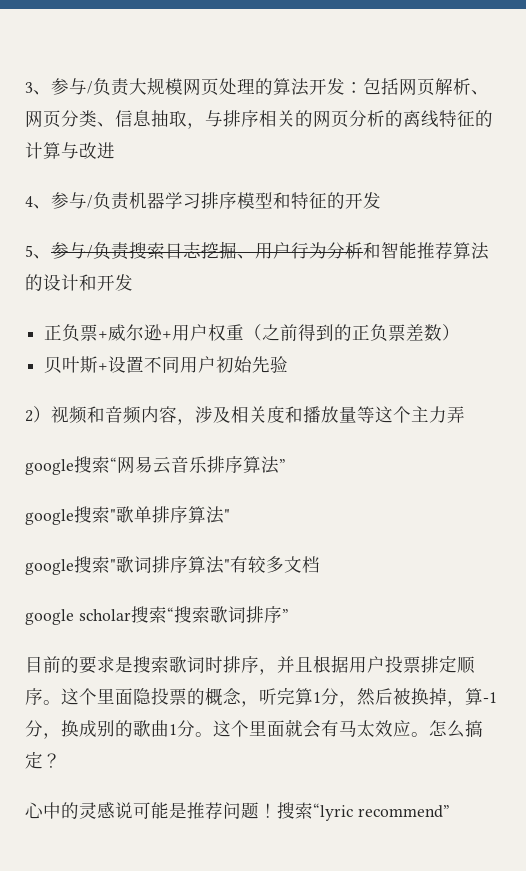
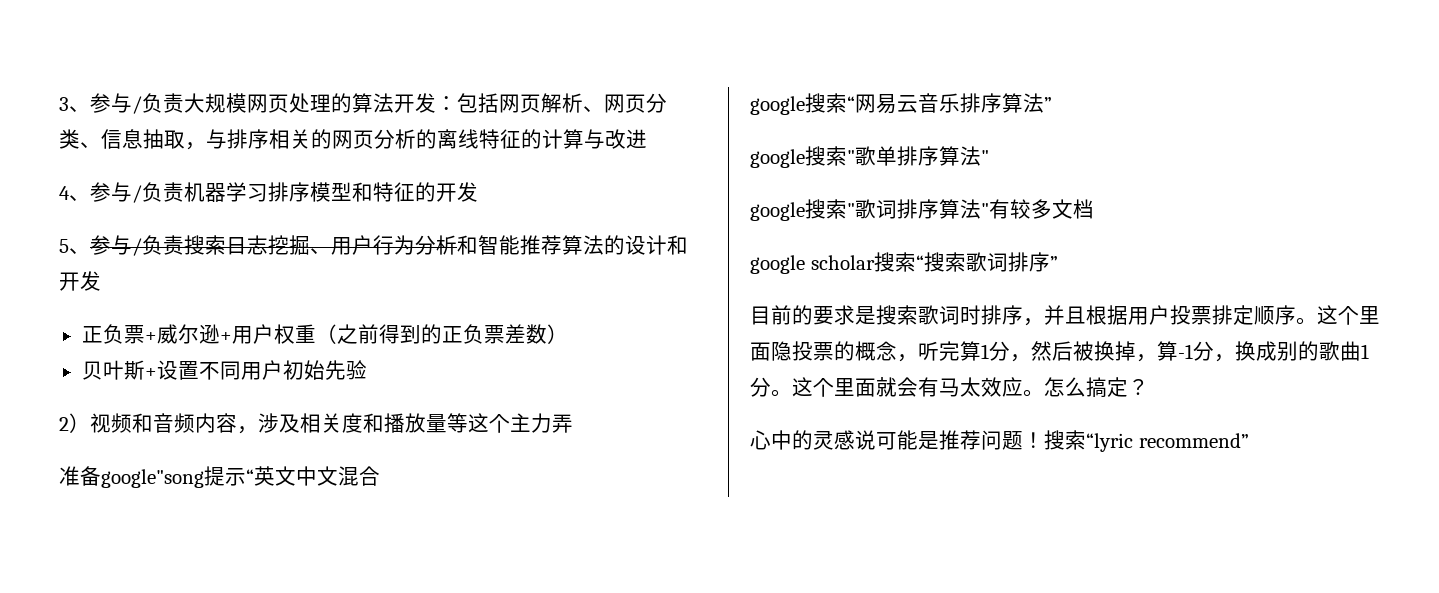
(465, 414) none -> [59,466,380,488] // 准备google"song提示“英文中文混合

